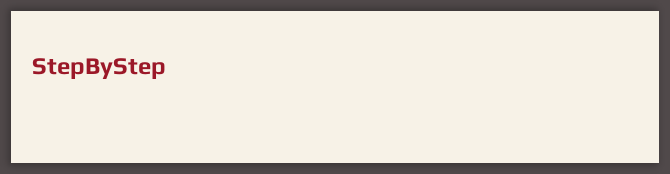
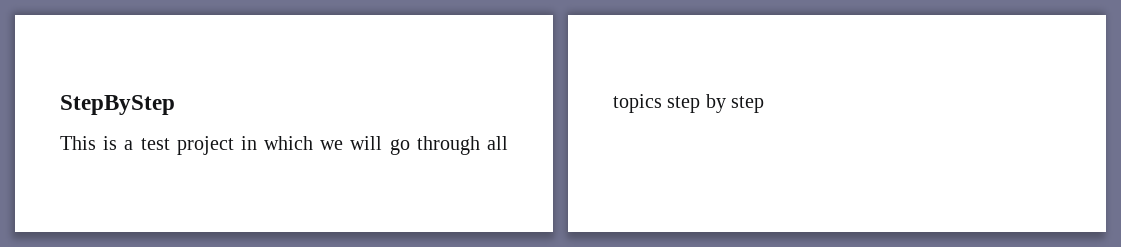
(166, 68) none -> [60,136,509,155] [613,94,765,113] // This is a test project in which we will go through all topics step by step

